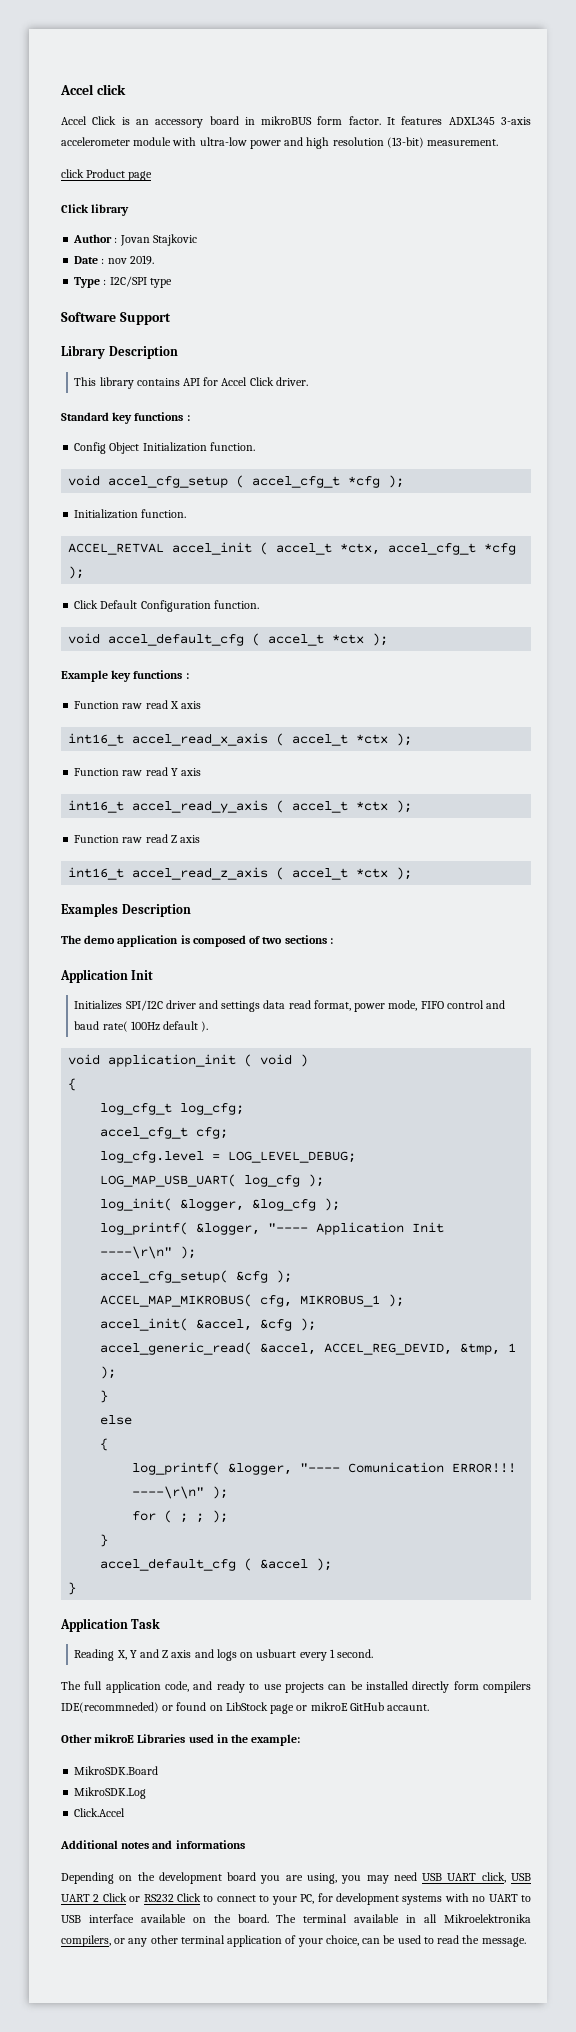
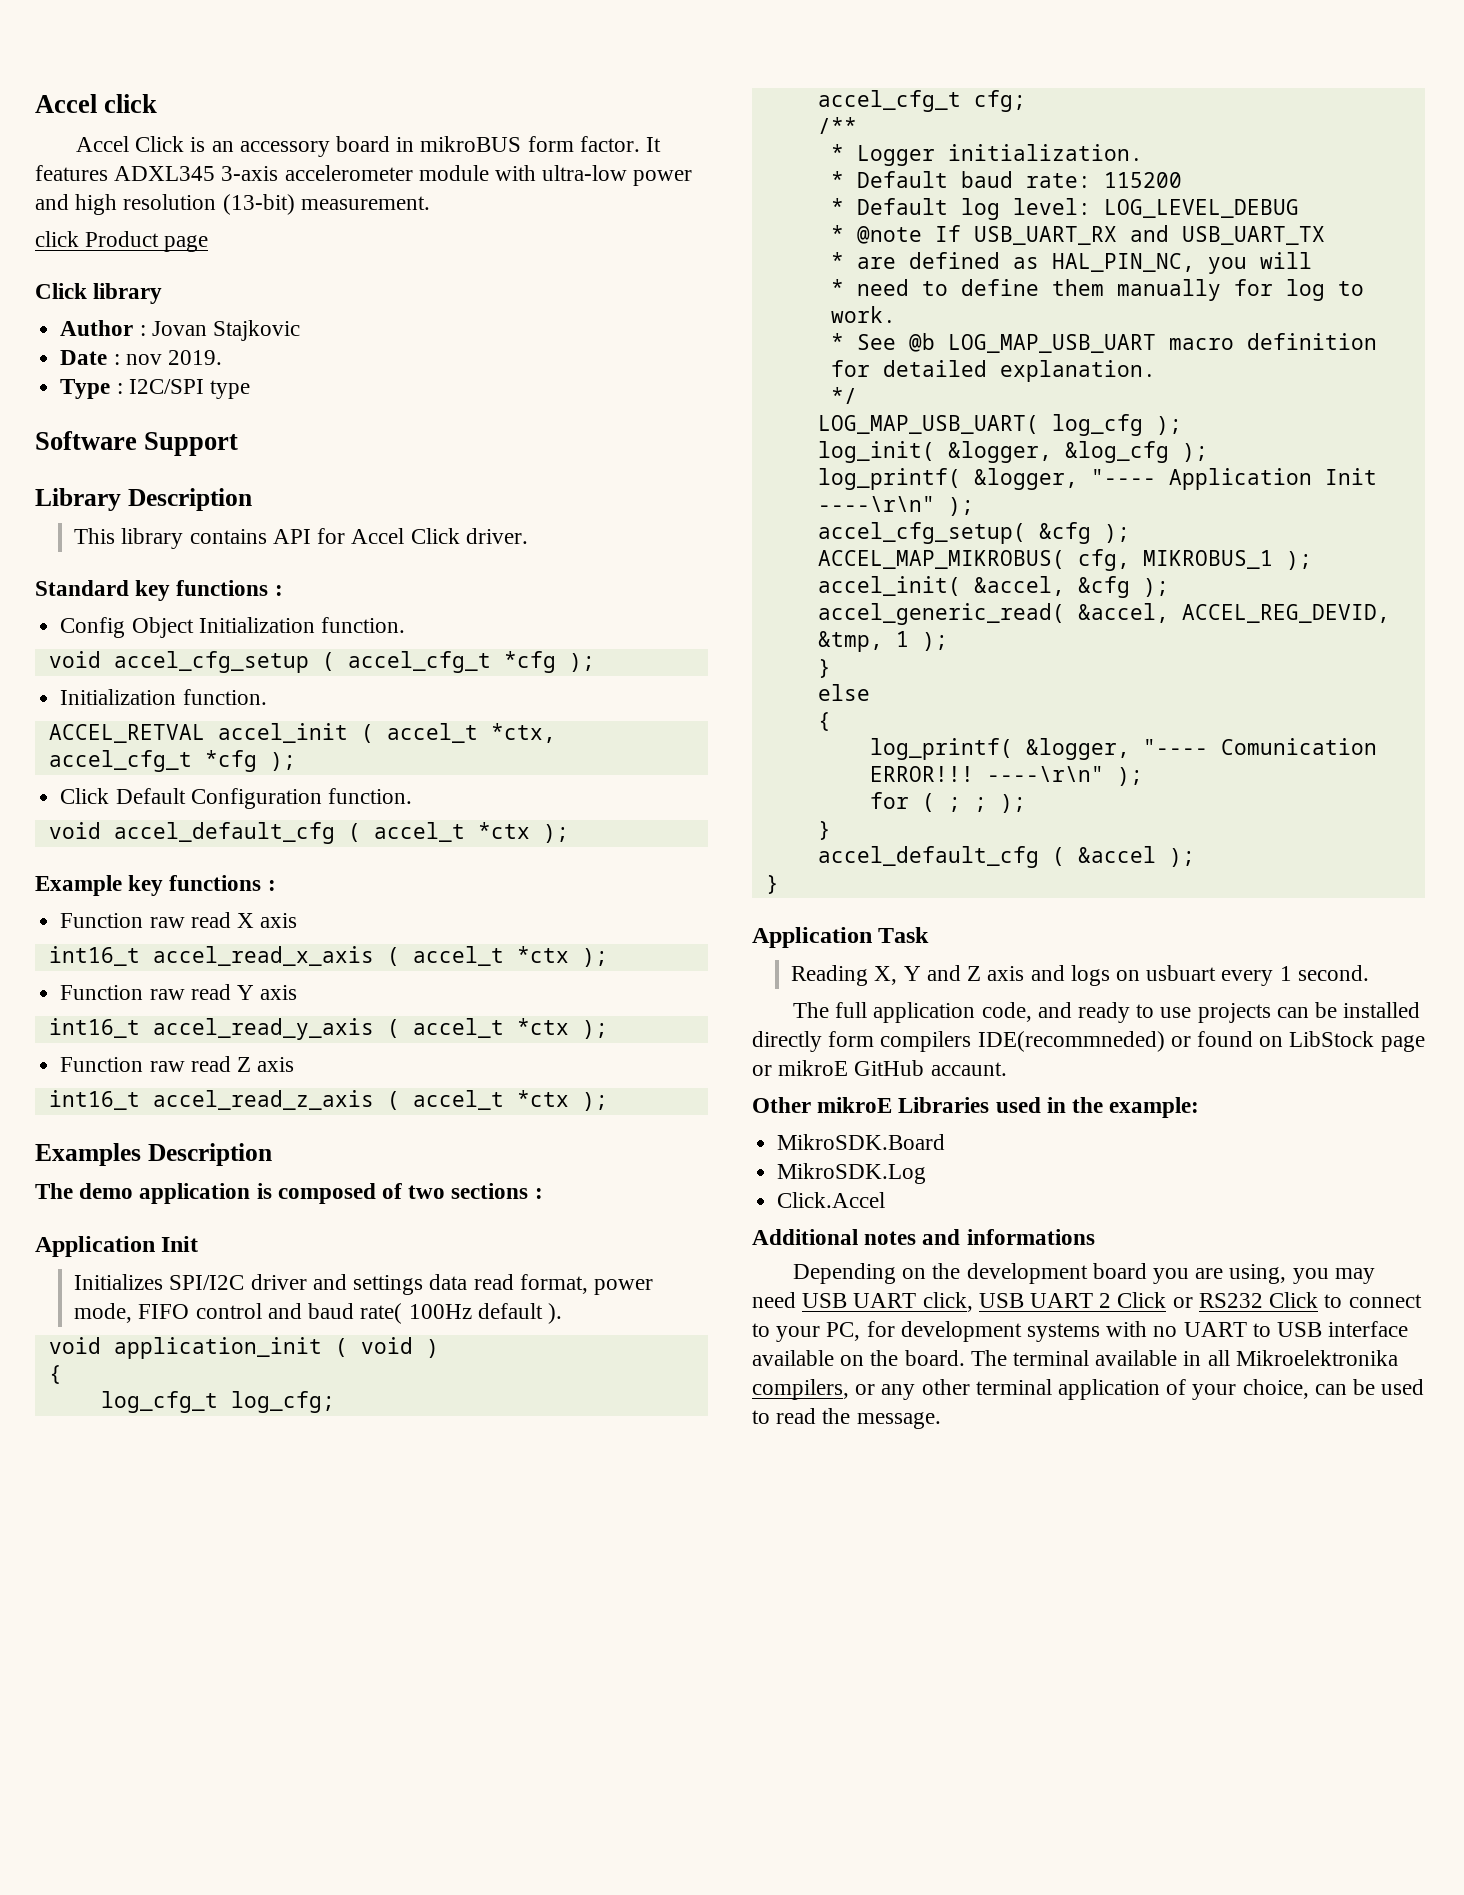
[100,1151,357,1163] log_cfg.level = LOG_LEVEL_DEBUG; -> [817,117,857,134] [830,144,1143,166] [830,171,1182,188] [830,198,1299,220] [830,225,1325,245] [830,252,1312,274] [830,279,1364,301] [830,306,896,323] [830,333,1377,353] [830,360,1156,382] [830,387,857,404] /** // * Logger initialization. // * Default baud rate: 115200 // * Default log level: LOG_LEVEL_DEBUG // * @note If USB_UART_RX and USB_UART_TX // * are defined as HAL_PIN_NC, you will // * need to define them manually for log to work. // * See @b LOG_MAP_USB_UART macro definition for detailed explanation. // */

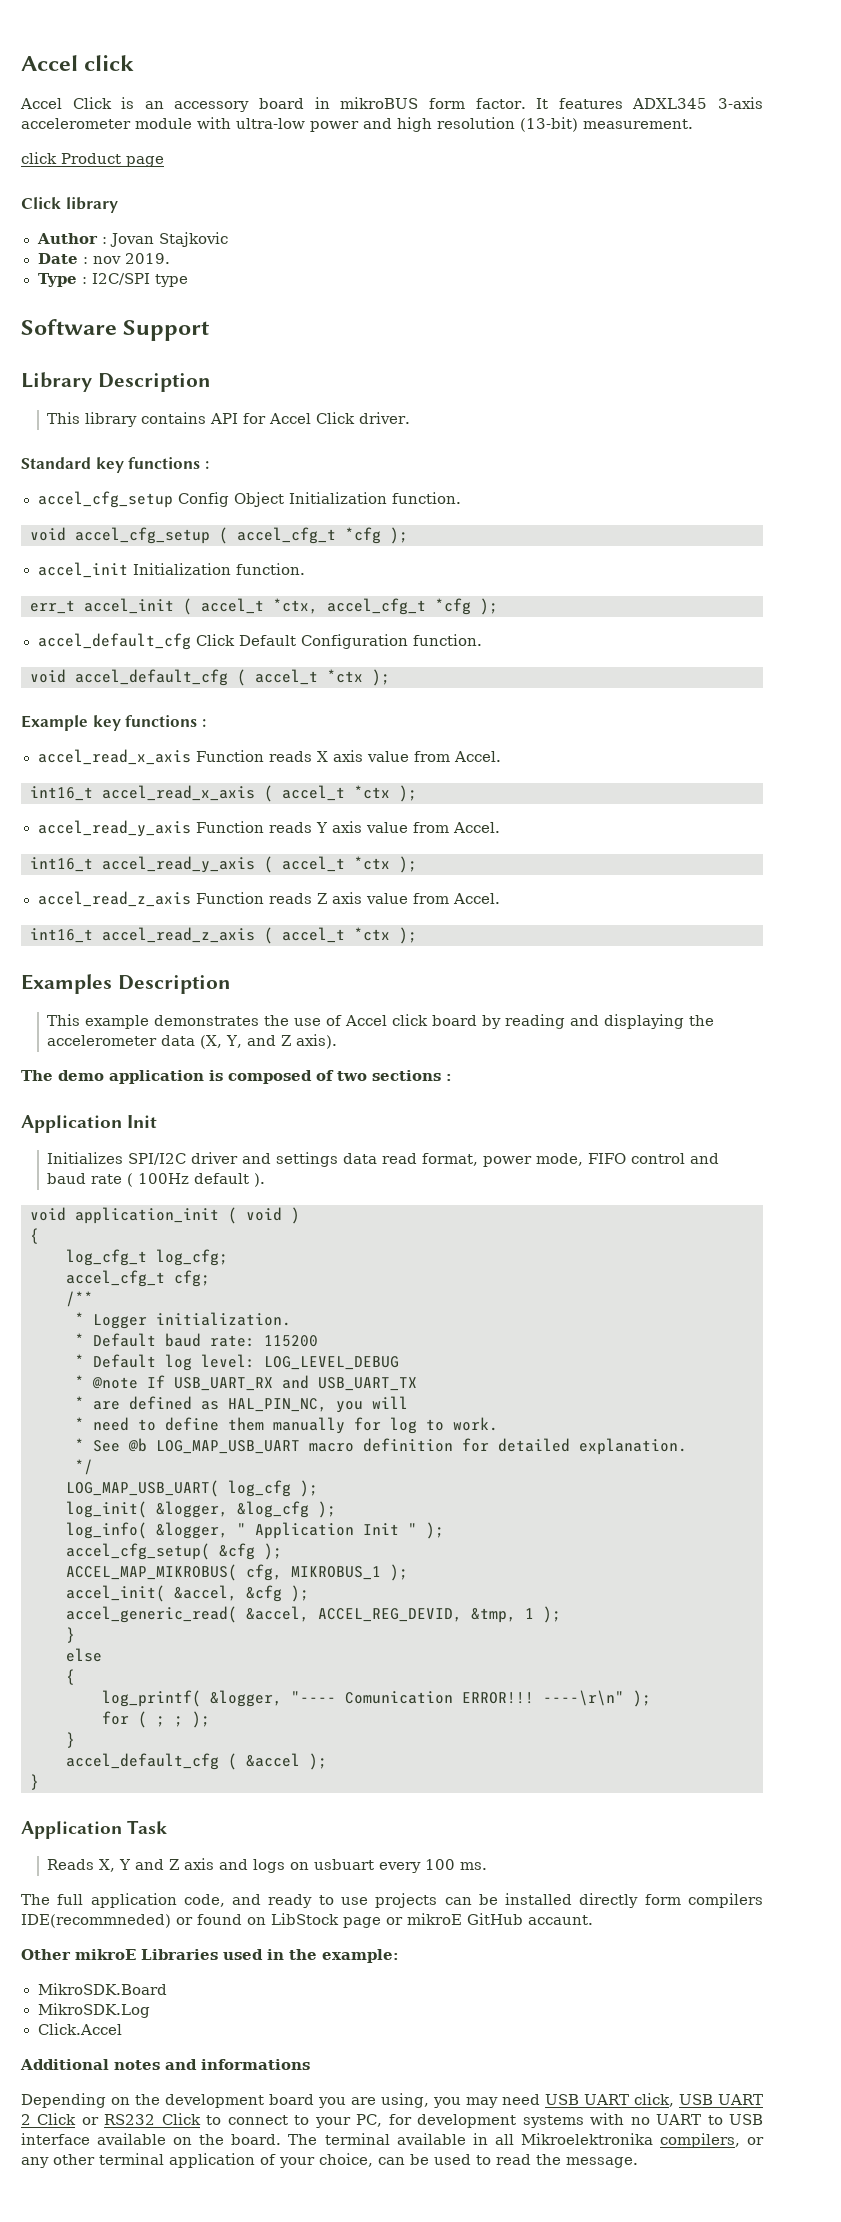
(283, 590) none -> [37,491,173,508] accel_cfg_setup
[60,689,267,705] [48,724,205,743] Initialization function. // ACCEL_RETVAL -> [37,562,305,578] [30,600,75,614] accel_init Initialization function. // err_t
(296, 761) none -> [37,633,191,650] accel_default_cfg
[60,912,231,928] Function raw read -> [37,749,312,765] accel_read_x_axis Function reads
(298, 920) none -> [366,751,501,762] value from Accel.
[60,984,231,1000] Function raw read -> [37,820,312,837] accel_read_y_axis Function reads
(298, 992) none -> [365,822,500,833] value from Accel.
[60,1056,295,1072] Function raw read Z axis -> [37,891,500,907] accel_read_z_axis Function reads Z axis value from Accel.
(272, 1154) none -> [47,1014,715,1029] [47,1034,338,1049] // This example demonstrates the use of Accel click board by reading and displaying the accelerometer data (X, Y, and Z axis).
[360,1303,403,1324] rate( -> [91,1173,134,1187] rate (
[817,468,1377,490] [817,496,935,512] log_printf( &logger, "---- Application Init ----\r\n" -> [66,1522,417,1539] log_info( &logger, " Application Init "
[791,965,869,986] Reading -> [47,1859,95,1870] Reads
[1279,965,1369,981] 1 second. -> [425,1859,488,1870] 100 ms.

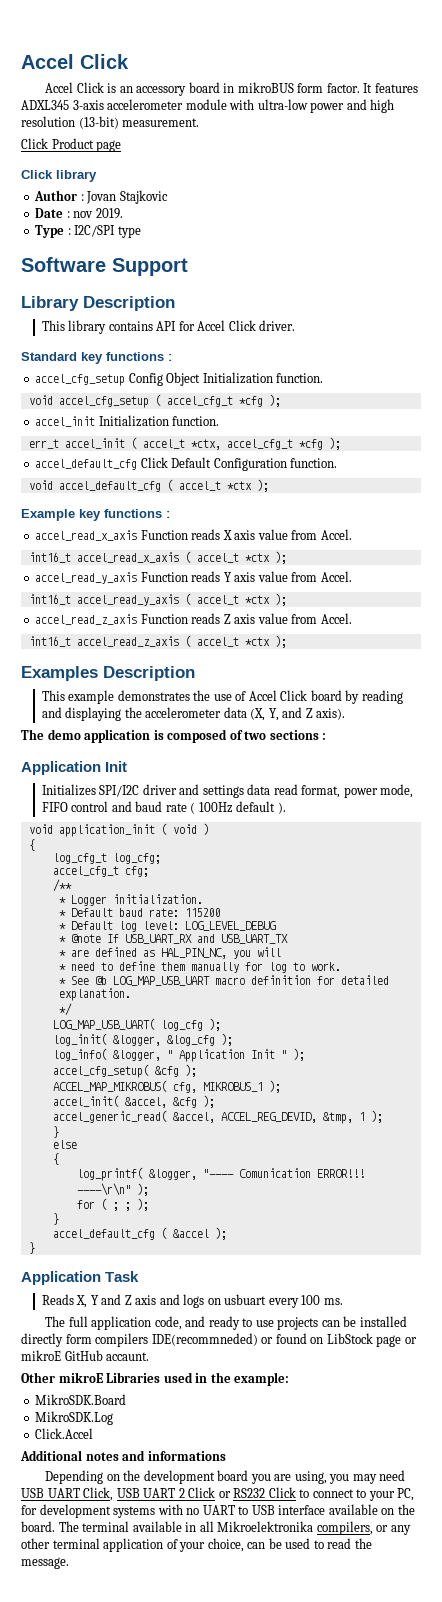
[21,55,135,71] Accel click -> [21,54,129,69] Accel Click
[21,152,57,164] click -> [21,138,48,149] Click
[392,1014,429,1026] click -> [280,690,308,701] Click
[634,2093,674,2107] click, -> [83,1487,114,1501] Click,

